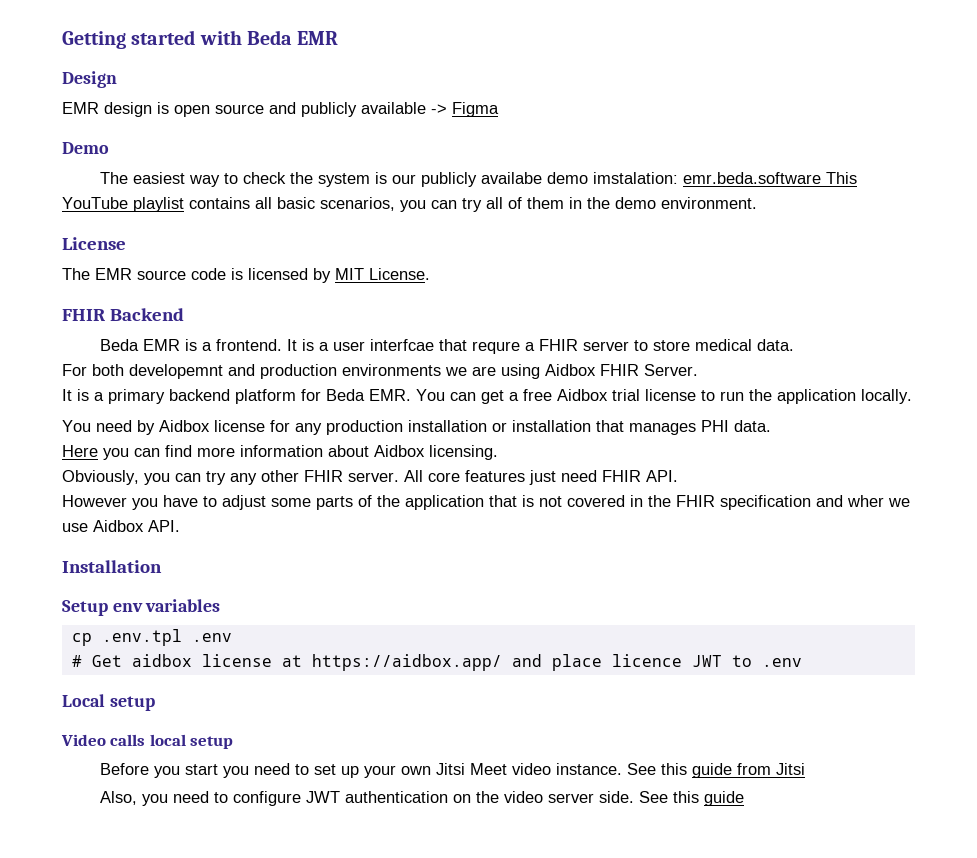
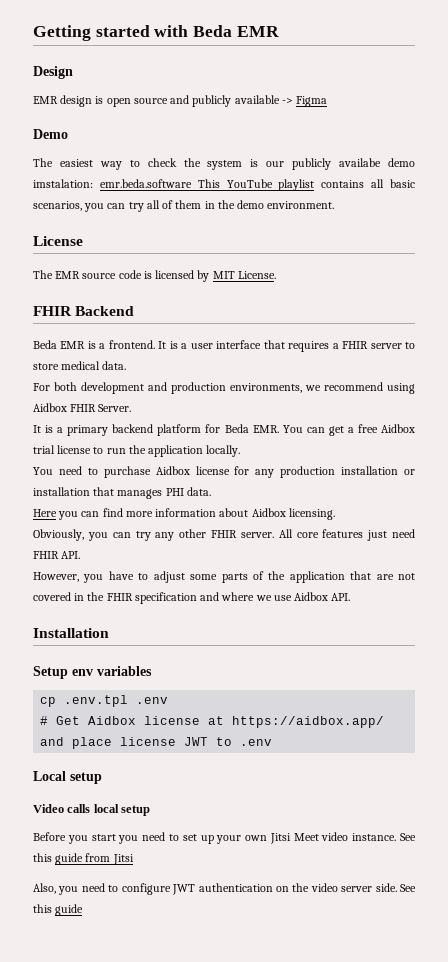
[370,339,521,354] interfcae that requre -> [216,340,330,352] interface that requires
[129,364,223,379] developemnt -> [81,382,144,394] development
[342,364,496,376] environments we are -> [230,382,383,393] environments, we recommend
[137,420,155,435] by -> [87,466,151,478] to purchase
[62,495,127,507] However -> [33,572,79,582] However,
[522,495,534,507] is -> [376,574,394,580] are
[847,495,884,507] wher -> [221,592,255,601] where
[131,654,192,667] aidbox -> [88,716,137,725] Aidbox
[611,654,682,667] licence -> [120,737,177,746] license

